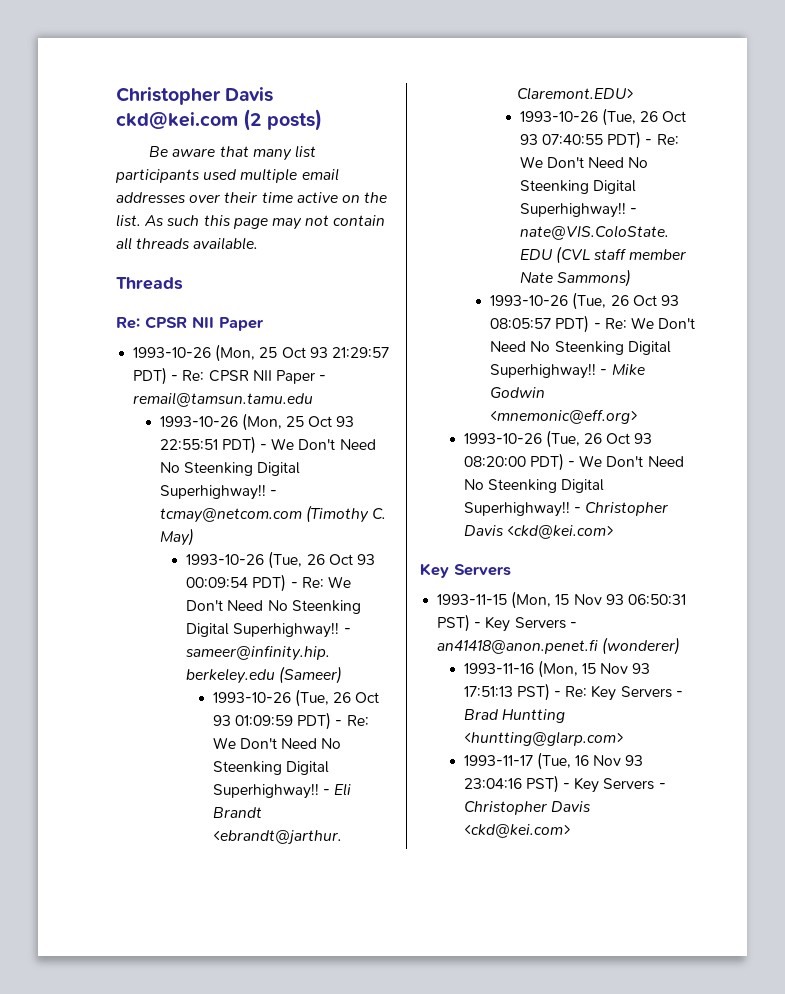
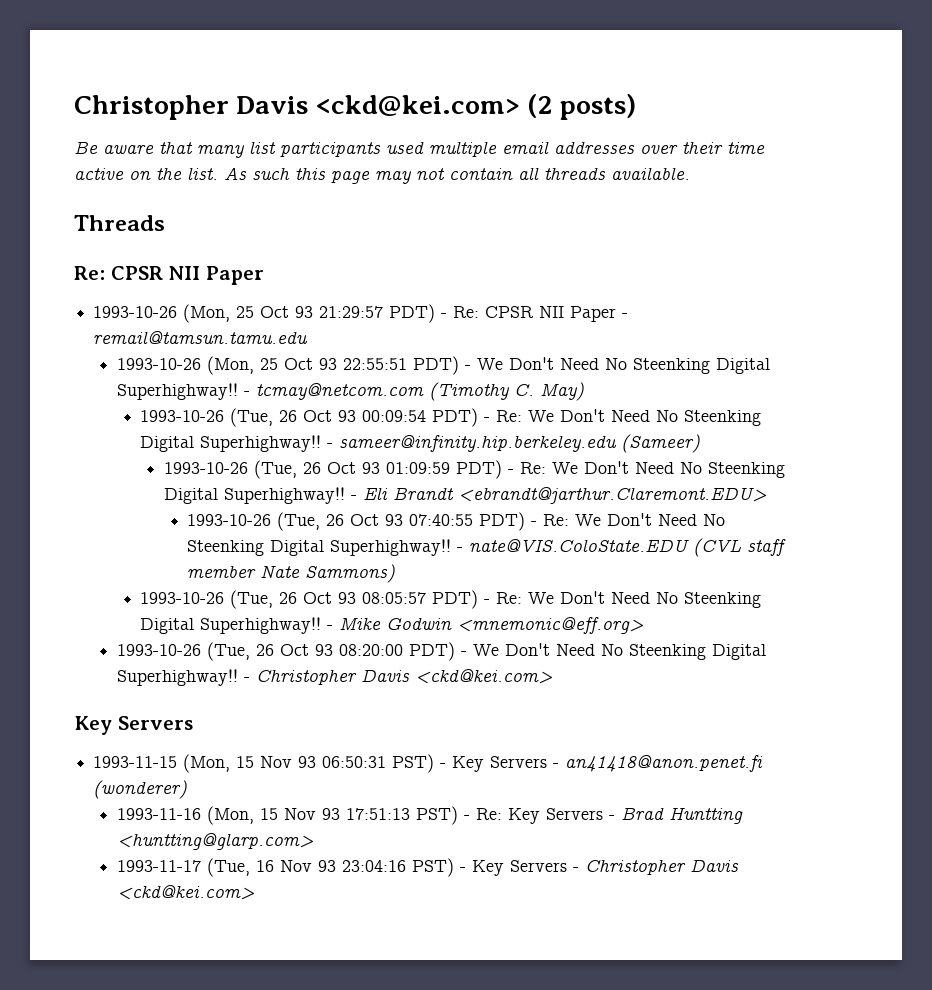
[116,87,274,105] [116,112,238,129] Christopher Davis ckd@kei.com -> [74,95,520,120] Christopher Davis <ckd@kei.com>

